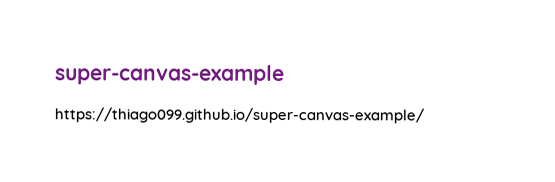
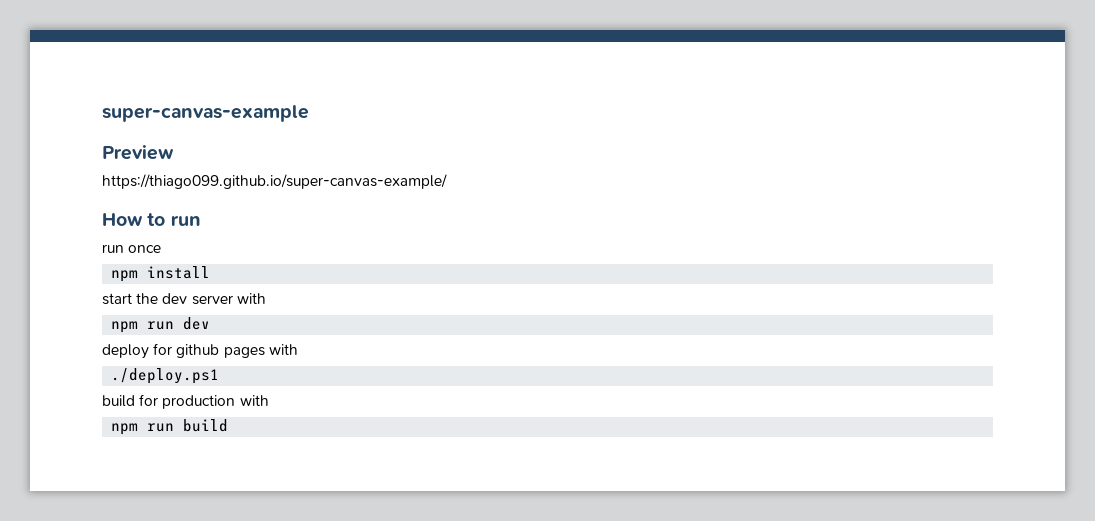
(285, 75) none -> [102,145,174,160] // Preview
(424, 115) none -> [102,213,201,226] [102,244,162,253] [111,266,211,282] [102,293,266,305] [111,317,211,333] [102,343,298,359] [111,368,220,384] [102,394,269,409] [111,419,229,435] // How to run // run once // npm install // start the dev server with // npm run dev // deploy for github pages with // ./deploy.ps1 // build for production with // npm run build

